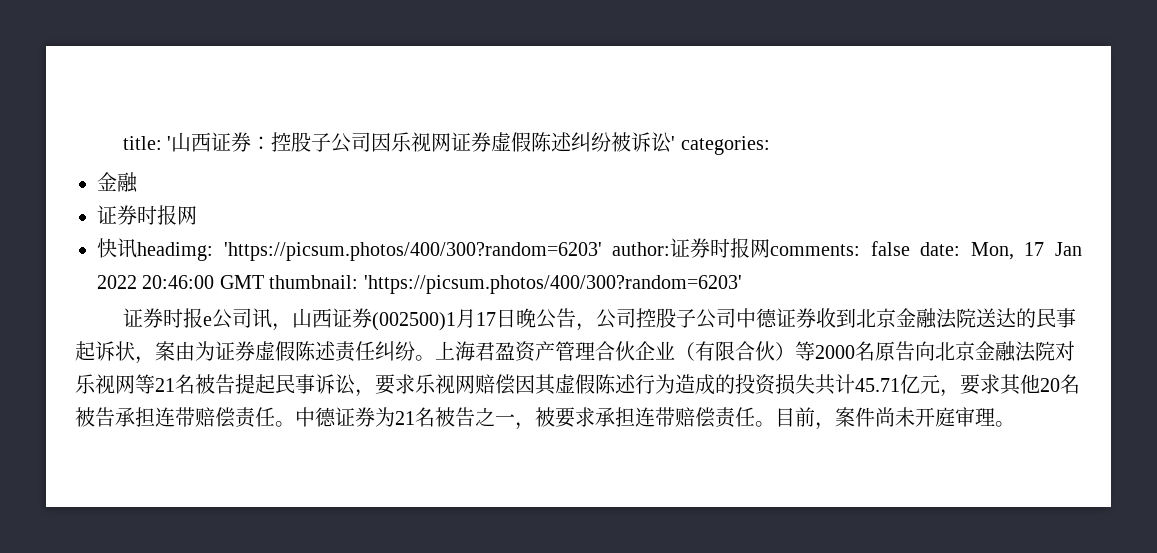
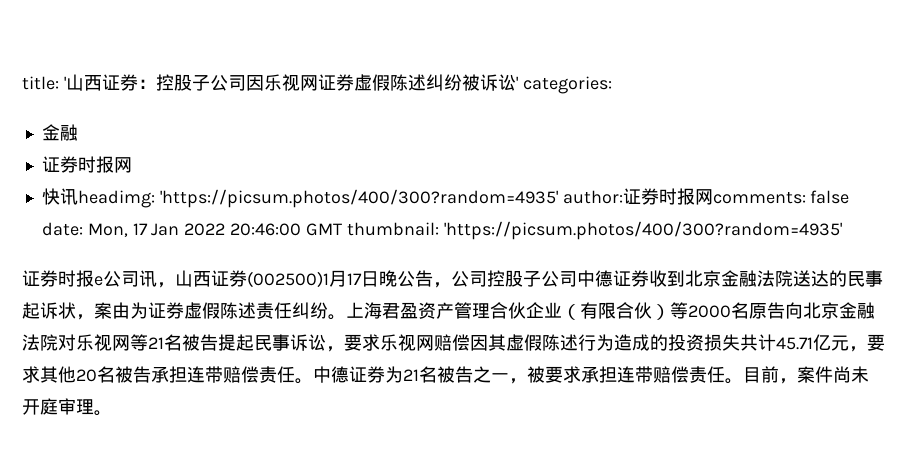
[223,242,602,261] 'https://picsum.photos/400/300?random=6203' -> [159,189,558,208] 'https://picsum.photos/400/300?random=4935'
[363,275,742,294] 'https://picsum.photos/400/300?random=6203' -> [443,221,842,240] 'https://picsum.photos/400/300?random=4935'

